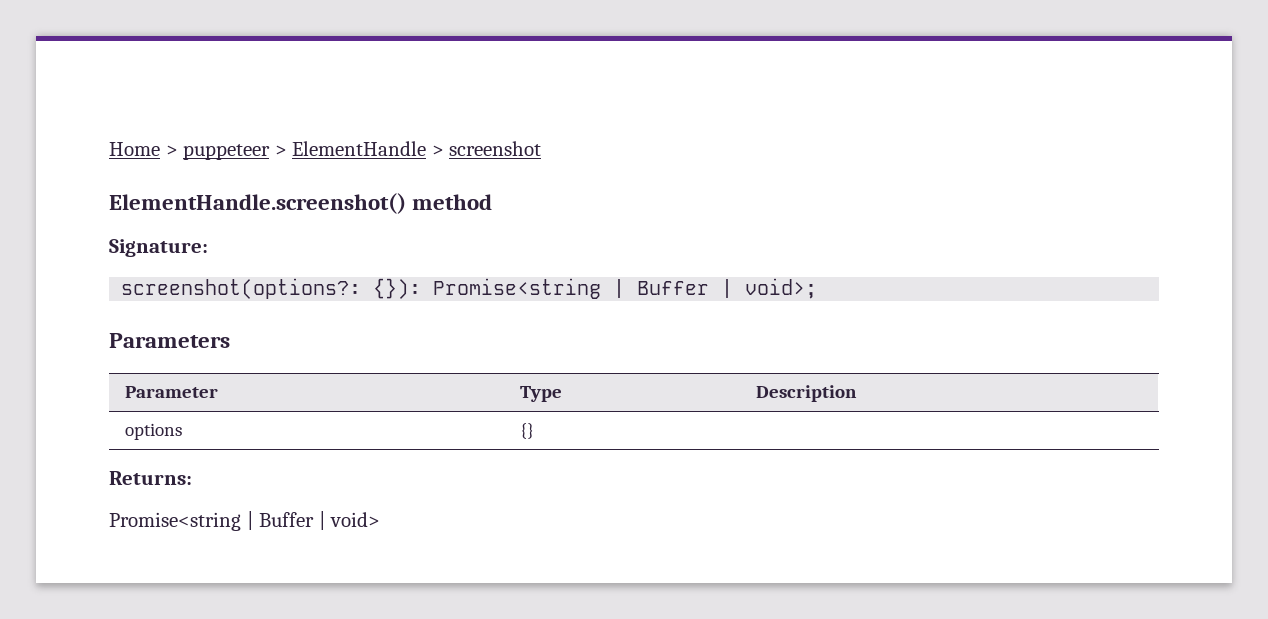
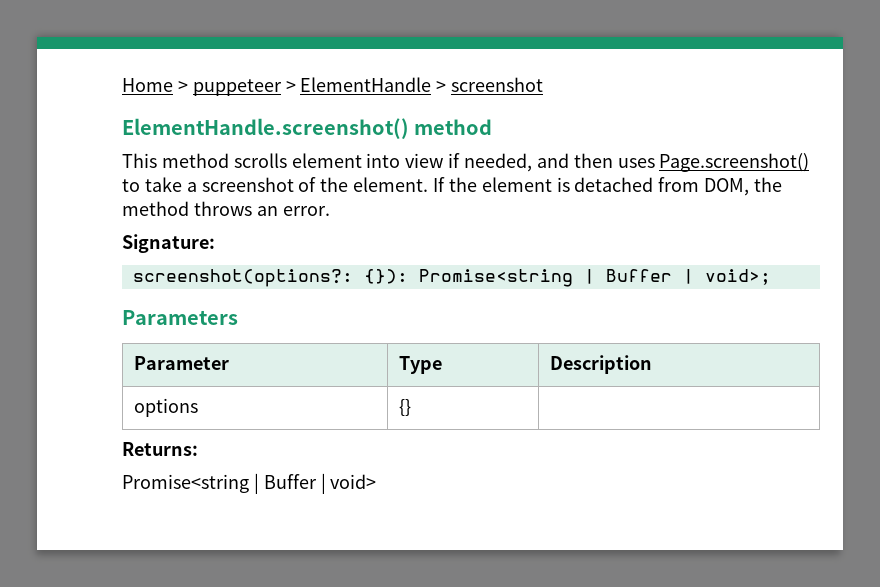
(493, 202) none -> [122,153,810,172] [122,177,783,196] [122,201,330,216] // This method scrolls element into view if needed, and then uses Page.screenshot() to take a screenshot of the element. If the element is detached from DOM, the method throws an error.

